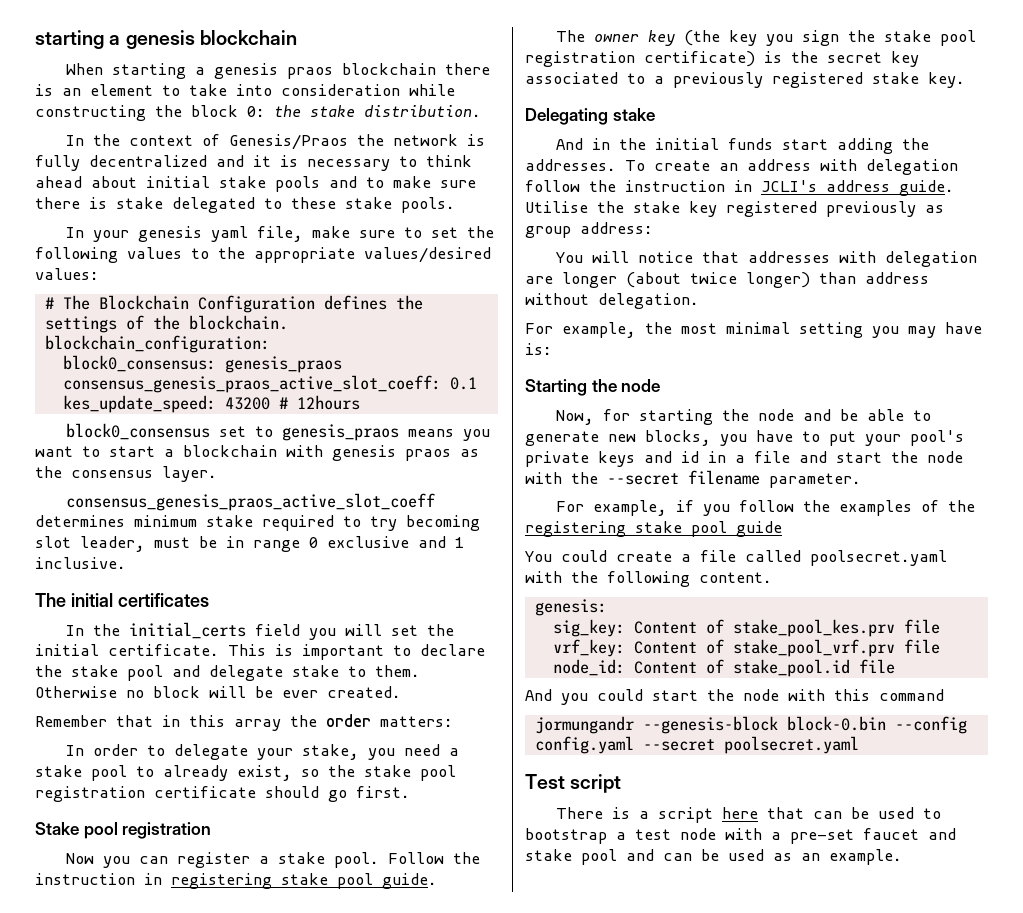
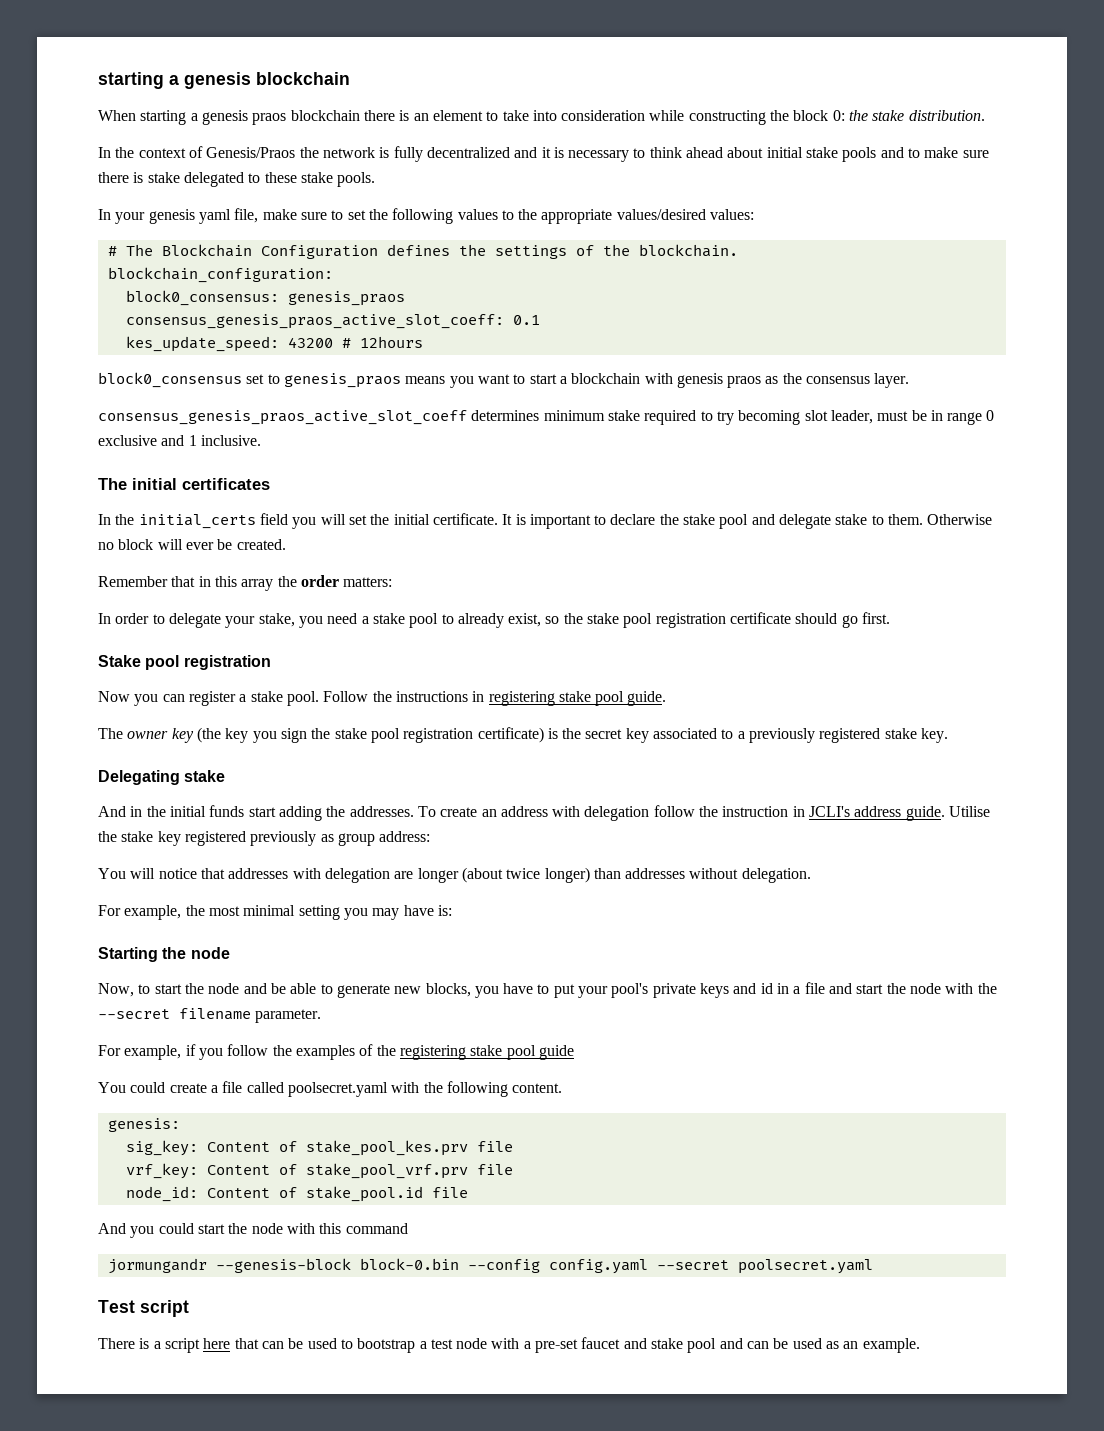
[228,644,266,656] This -> [502,514,513,525] It
[255,686,318,698] be ever -> [185,539,233,550] ever be
[35,873,135,885] instruction -> [395,691,468,702] instructions
[865,272,929,284] address -> [625,868,686,879] addresses
[603,409,714,425] for starting -> [138,984,182,994] to start

